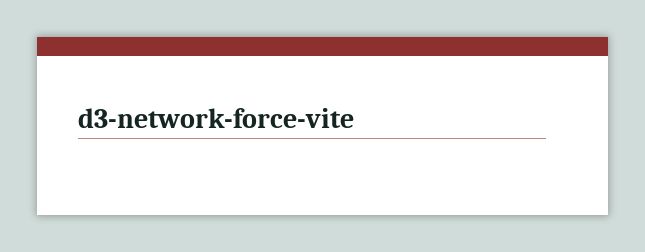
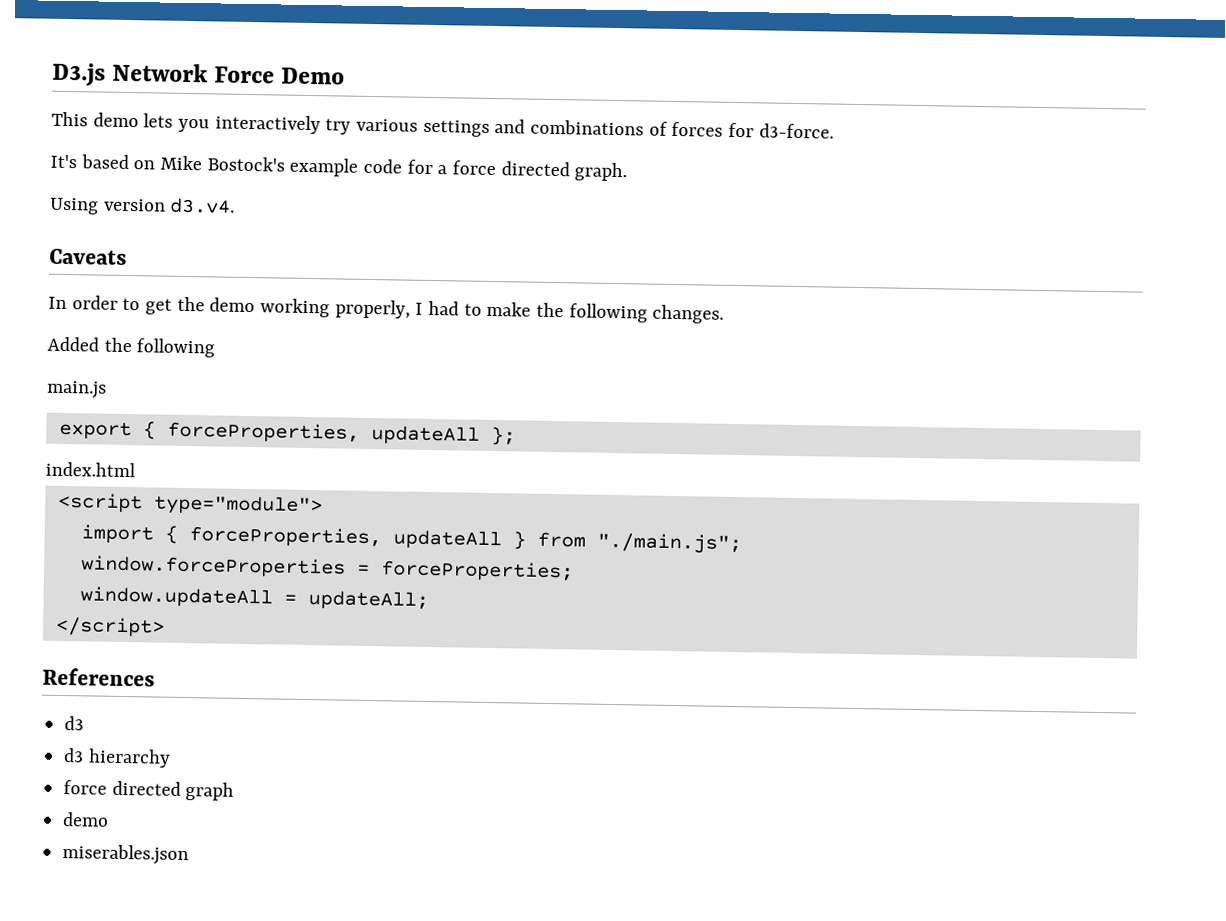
[78,108,354,128] d3-network-force-vite -> [52,62,346,87] [51,111,834,139] [50,154,628,182] [49,197,236,215] [49,248,127,265] [48,295,725,324] [47,336,216,358] [46,380,107,399] [58,420,516,446] [45,461,136,478] [57,492,323,517] [80,524,742,555] [80,555,574,582] [79,586,429,610] [55,616,165,637] [42,667,155,687] [64,716,85,731] [63,748,171,768] [63,780,235,801] [62,812,110,827] [62,844,190,866] D3.js Network Force Demo // This demo lets you interactively try various settings and combinations of forces for d3-force. // It's based on Mike Bostock's example code for a force directed graph. // Using version d3.v4. // Caveats // In order to get the demo working properly, I had to make the following changes. // Added the following // main.js // export { forceProperties, updateAll }; // index.html // <script type="module"> // import { forceProperties, updateAll } from "./main.js"; // window.forceProperties = forceProperties; // window.updateAll = updateAll; // </script> // References // d3 // d3 hierarchy // force directed graph // demo // miserables.json

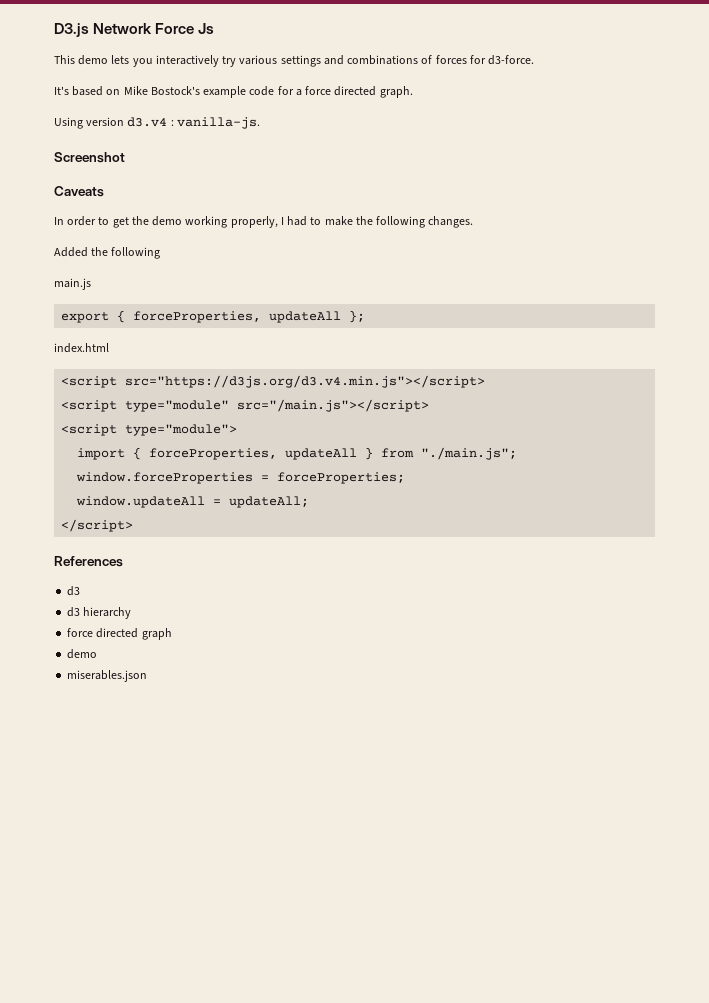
[281,67,346,85] Demo -> [198,23,215,34] Js
[170,197,236,214] d3.v4. -> [127,117,260,129] [54,152,125,163] d3.v4 : vanilla-js. // Screenshot
(136, 469) none -> [61,375,486,388] [61,399,430,412] // <script src="https://d3js.org/d3.v4.min.js"></script> // <script type="module" src="/main.js"></script>

